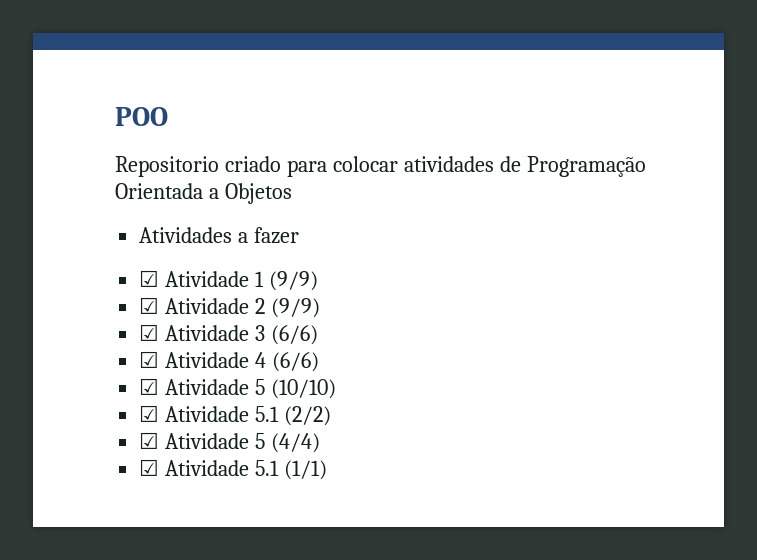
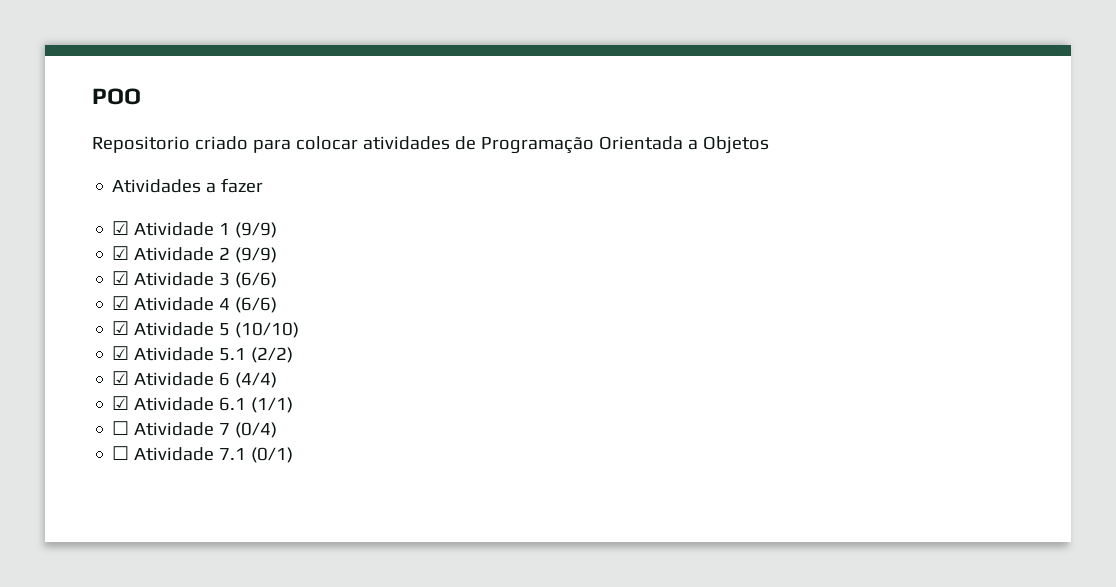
[255,433,266,449] 5 -> [219,372,231,386] 6
[255,460,280,476] 5.1 -> [219,397,247,411] 6.1
(328, 470) none -> [112,421,278,438] [112,446,294,463] // ☐ Atividade 7 (0/4) // ☐ Atividade 7.1 (0/1)

